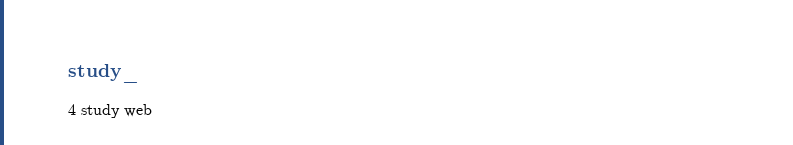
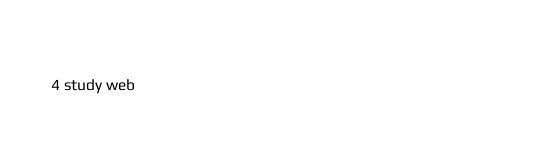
[68,64,139,83] study_ // -> (51, 84) none

